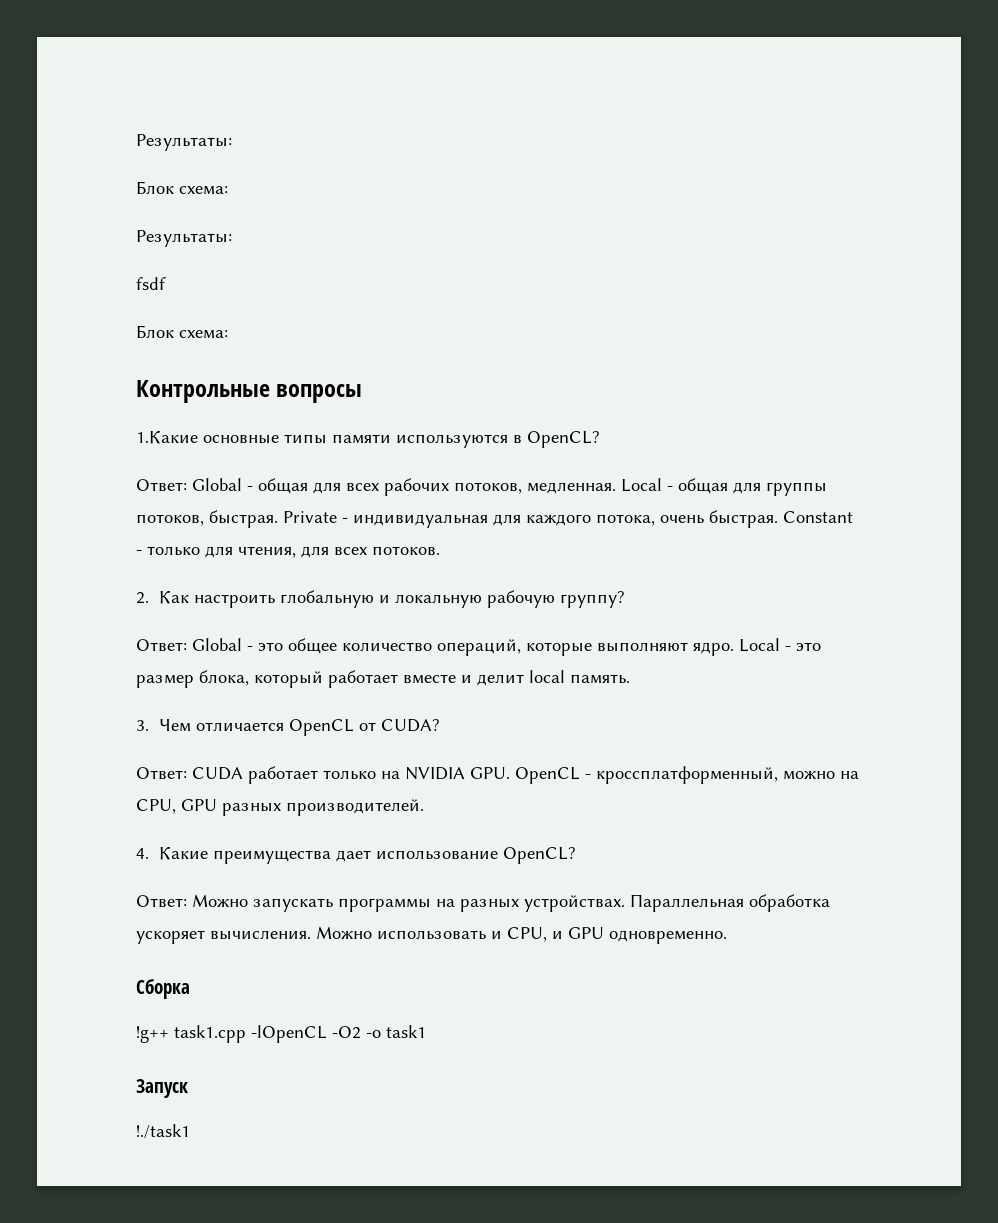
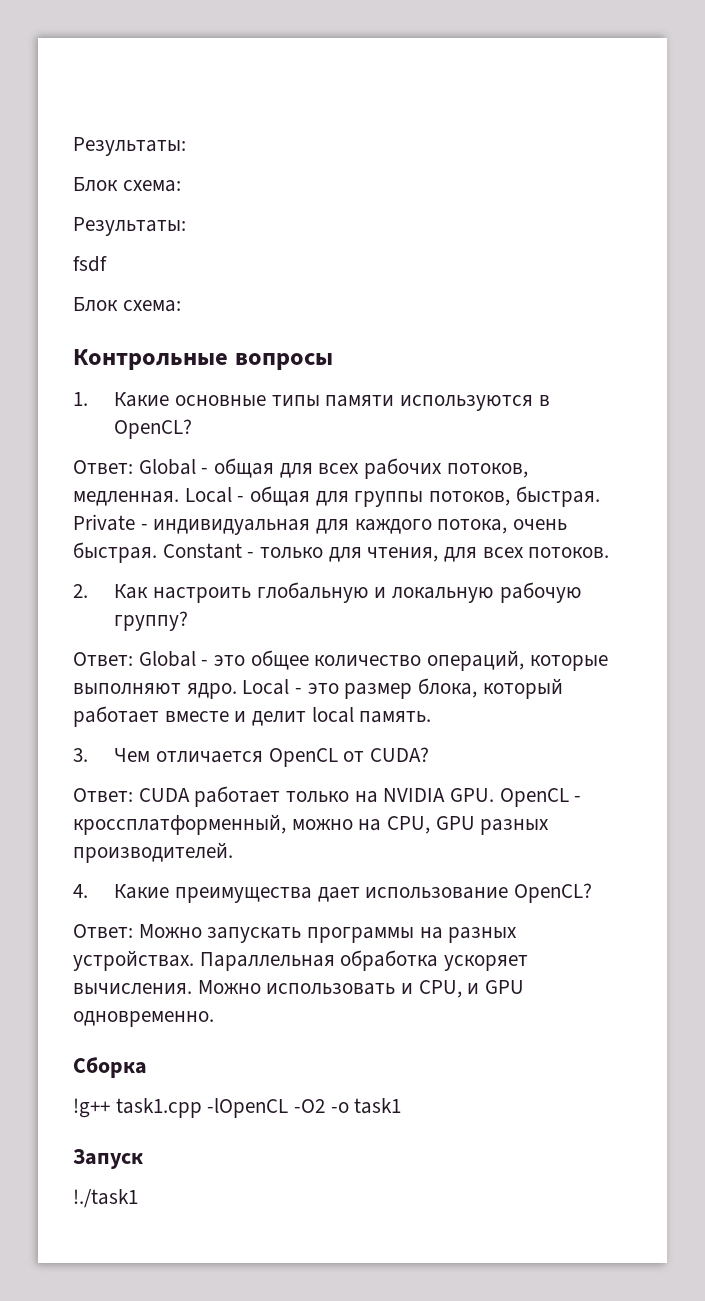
[136,431,198,444] 1.Какие -> [73,392,170,407] 1. Какие

